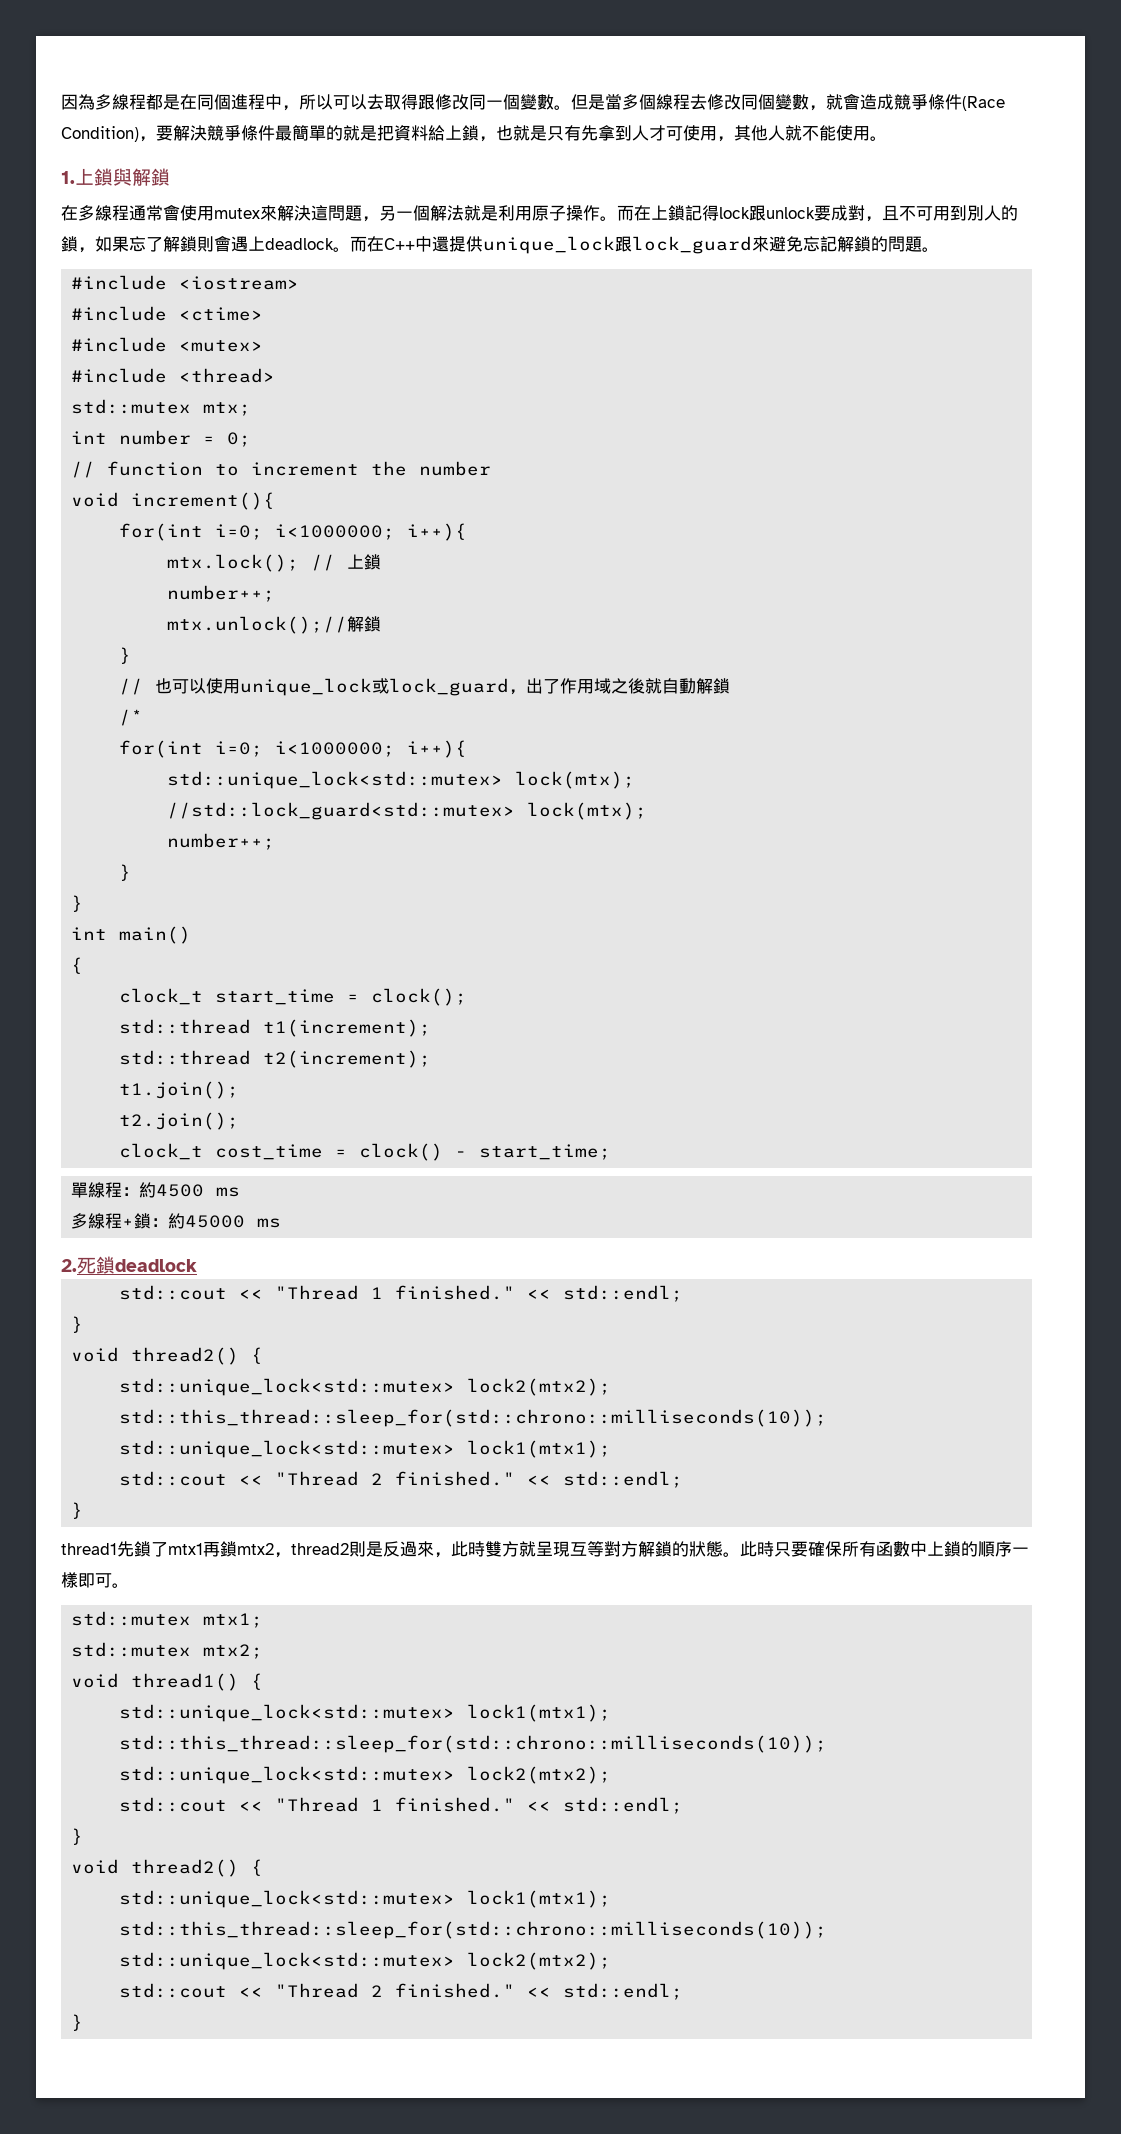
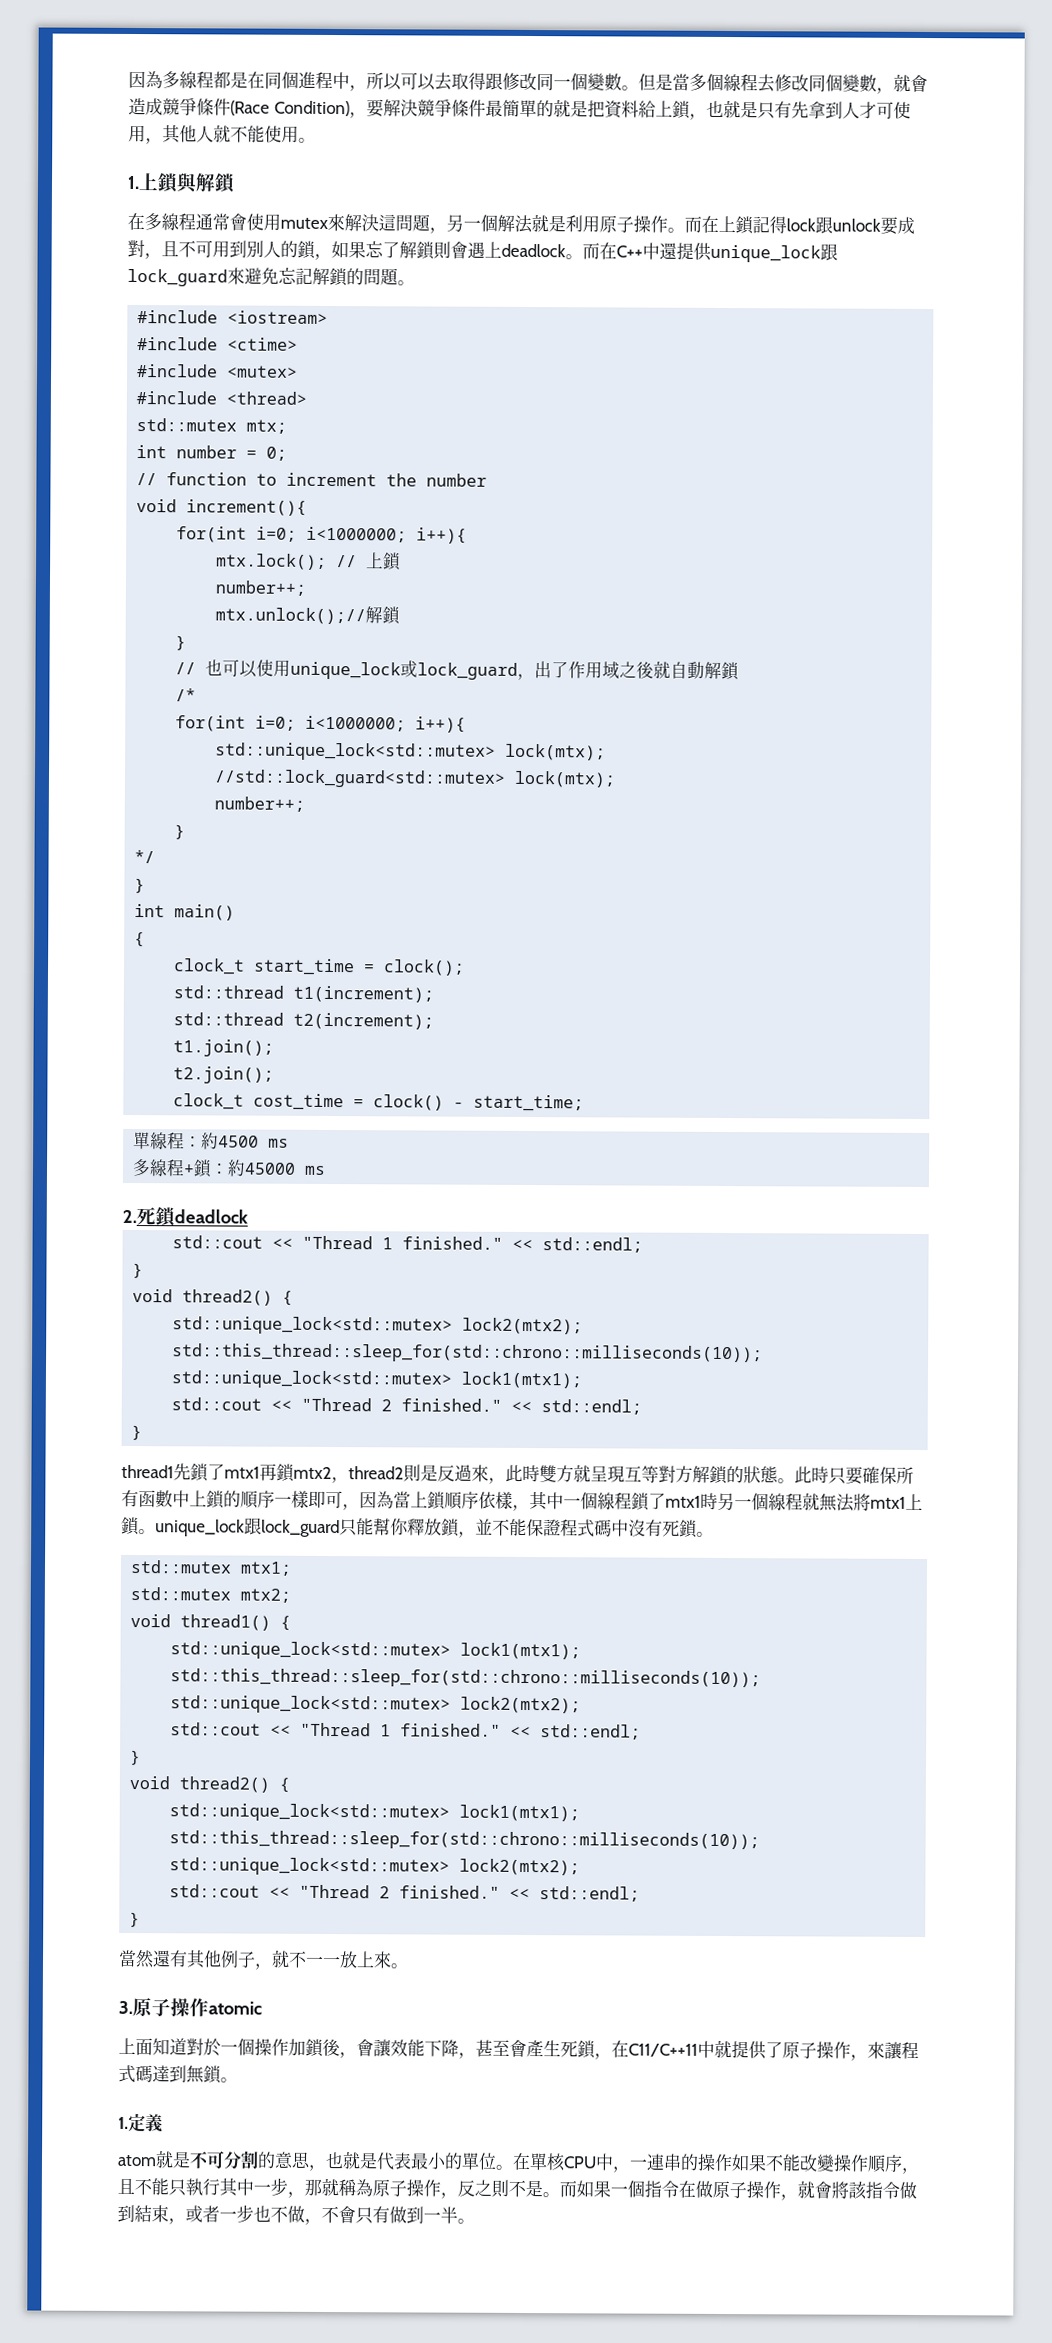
(132, 872) none -> [134,850,156,864] // */
(112, 1580) none -> [342,1491,923,1512] [121,1516,698,1538] ，因為當上鎖順序依樣，其中一個線程鎖了mtx1時另一個線程就無法將mtx1上鎖。unique_lock跟lock_guard只能幫你釋放鎖，並不能保證程式碼中沒有死鎖
(84, 2022) none -> [118,1949,408,1970] [118,1998,262,2017] [118,2037,919,2061] [118,2064,238,2084] [118,2112,163,2133] [117,2150,919,2175] [117,2177,917,2201] [117,2204,475,2225] // 當然還有其他例子，就不一一放上來。 // 3.原子操作atomic // 上面知道對於一個操作加鎖後，會讓效能下降，甚至會產生死鎖，在C11/C++11中就提供了原子操作，來讓程式碼達到無鎖。 // 1.定義 // atom就是不可分割的意思，也就是代表最小的單位。在單核CPU中，一連串的操作如果不能改變操作順序，且不能只執行其中一步，那就稱為原子操作，反之則不是。而如果一個指令在做原子操作，就會將該指令做到結束，或者一步也不做，不會只有做到一半。

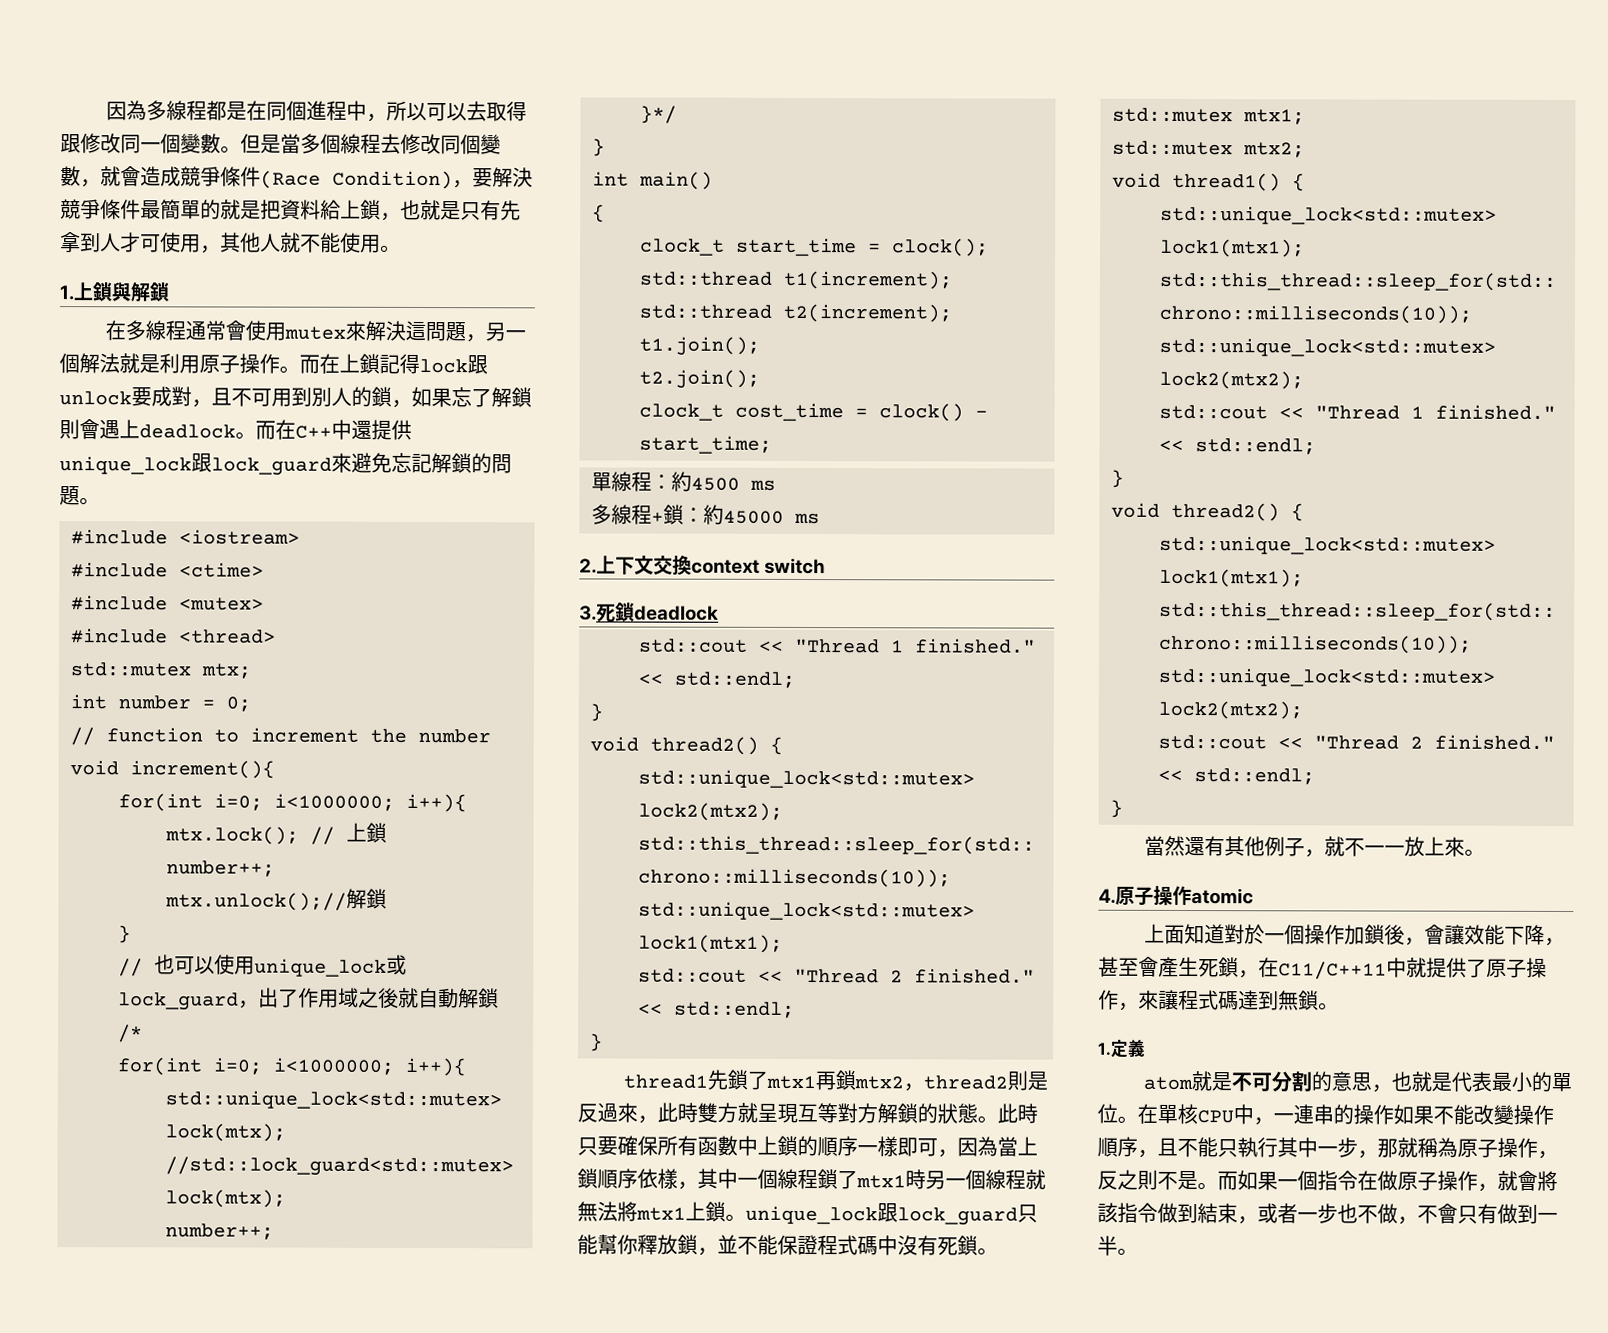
[174,824,186,840] [134,850,156,864] } // */ -> [640,105,677,124] }*/
(137, 1216) none -> [596,554,826,576] [579,605,597,621] 上下文交換context switch // 3.
[118,2000,133,2015] 3. -> [1098,888,1116,904] 4.

